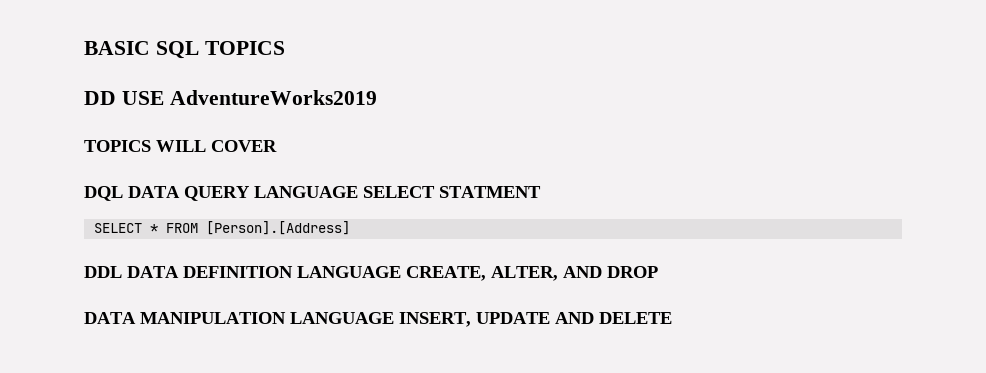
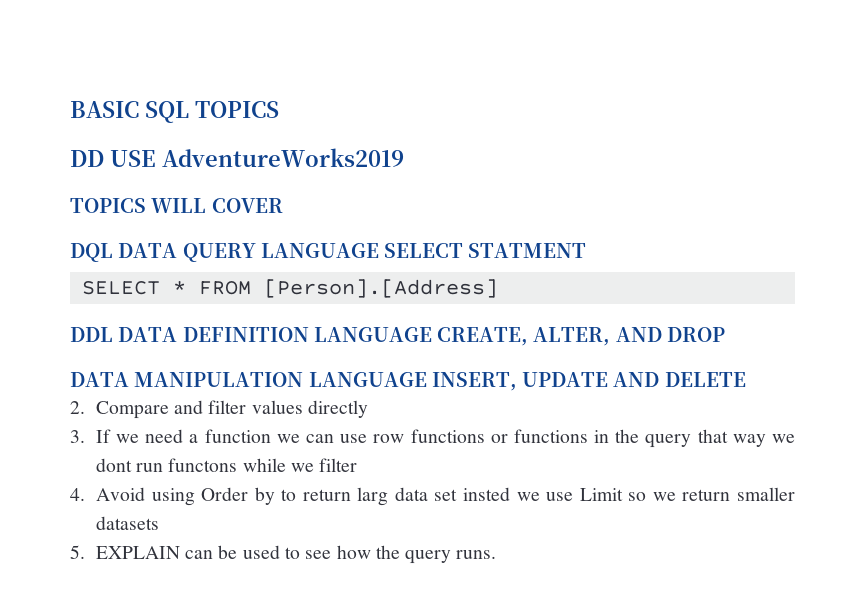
(672, 318) none -> [70,400,369,419] [70,429,796,448] [95,458,358,472] [70,487,795,506] [95,516,159,530] [70,545,497,564] // 2. Compare and filter values directly // 3. If we need a function we can use row functions or functions in the query that way we dont run functons while we filter // 4. Avoid using Order by to return larg data set insted we use Limit so we return smaller datasets // 5. EXPLAIN can be used to see how the query runs.

